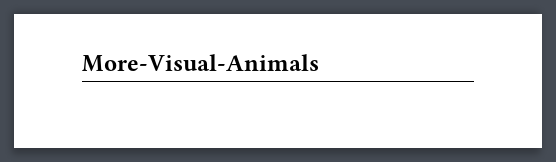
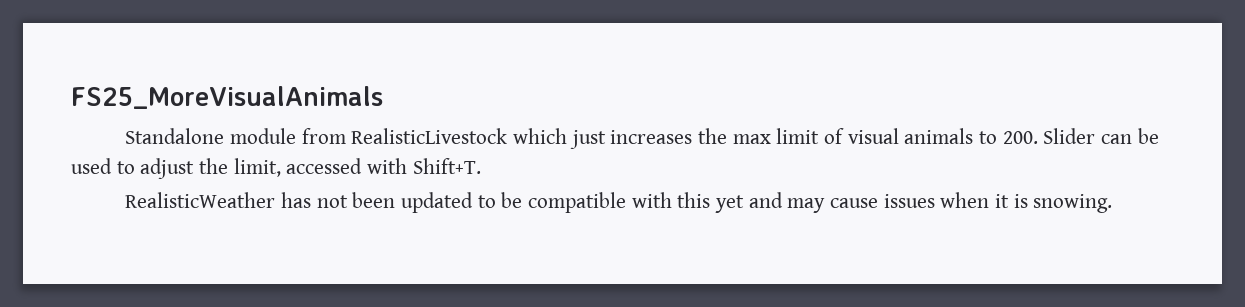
[82,54,319,72] More-Visual-Animals -> [71,86,383,109] [125,128,1159,149] [71,158,481,179] [125,192,1113,213] FS25_MoreVisualAnimals // Standalone module from RealisticLivestock which just increases the max limit of visual animals to 200. Slider can be used to adjust the limit, accessed with Shift+T. // RealisticWeather has not been updated to be compatible with this yet and may cause issues when it is snowing.

